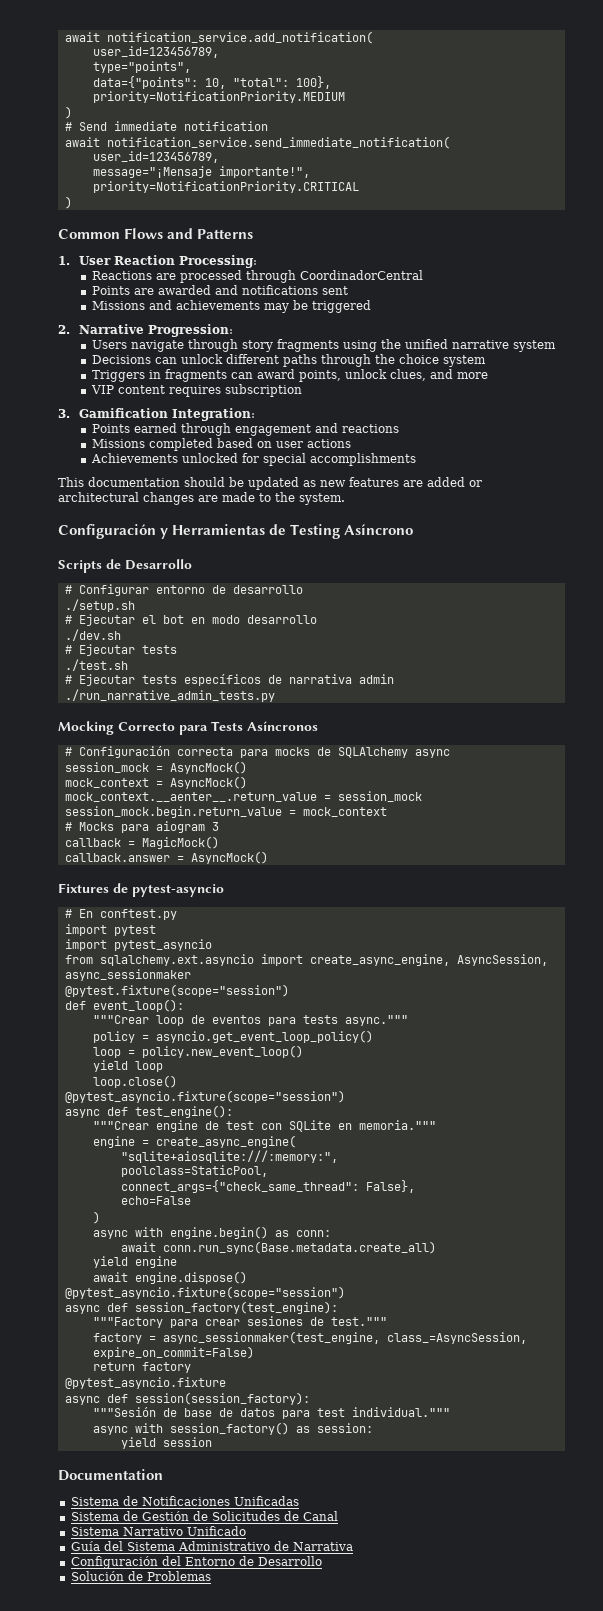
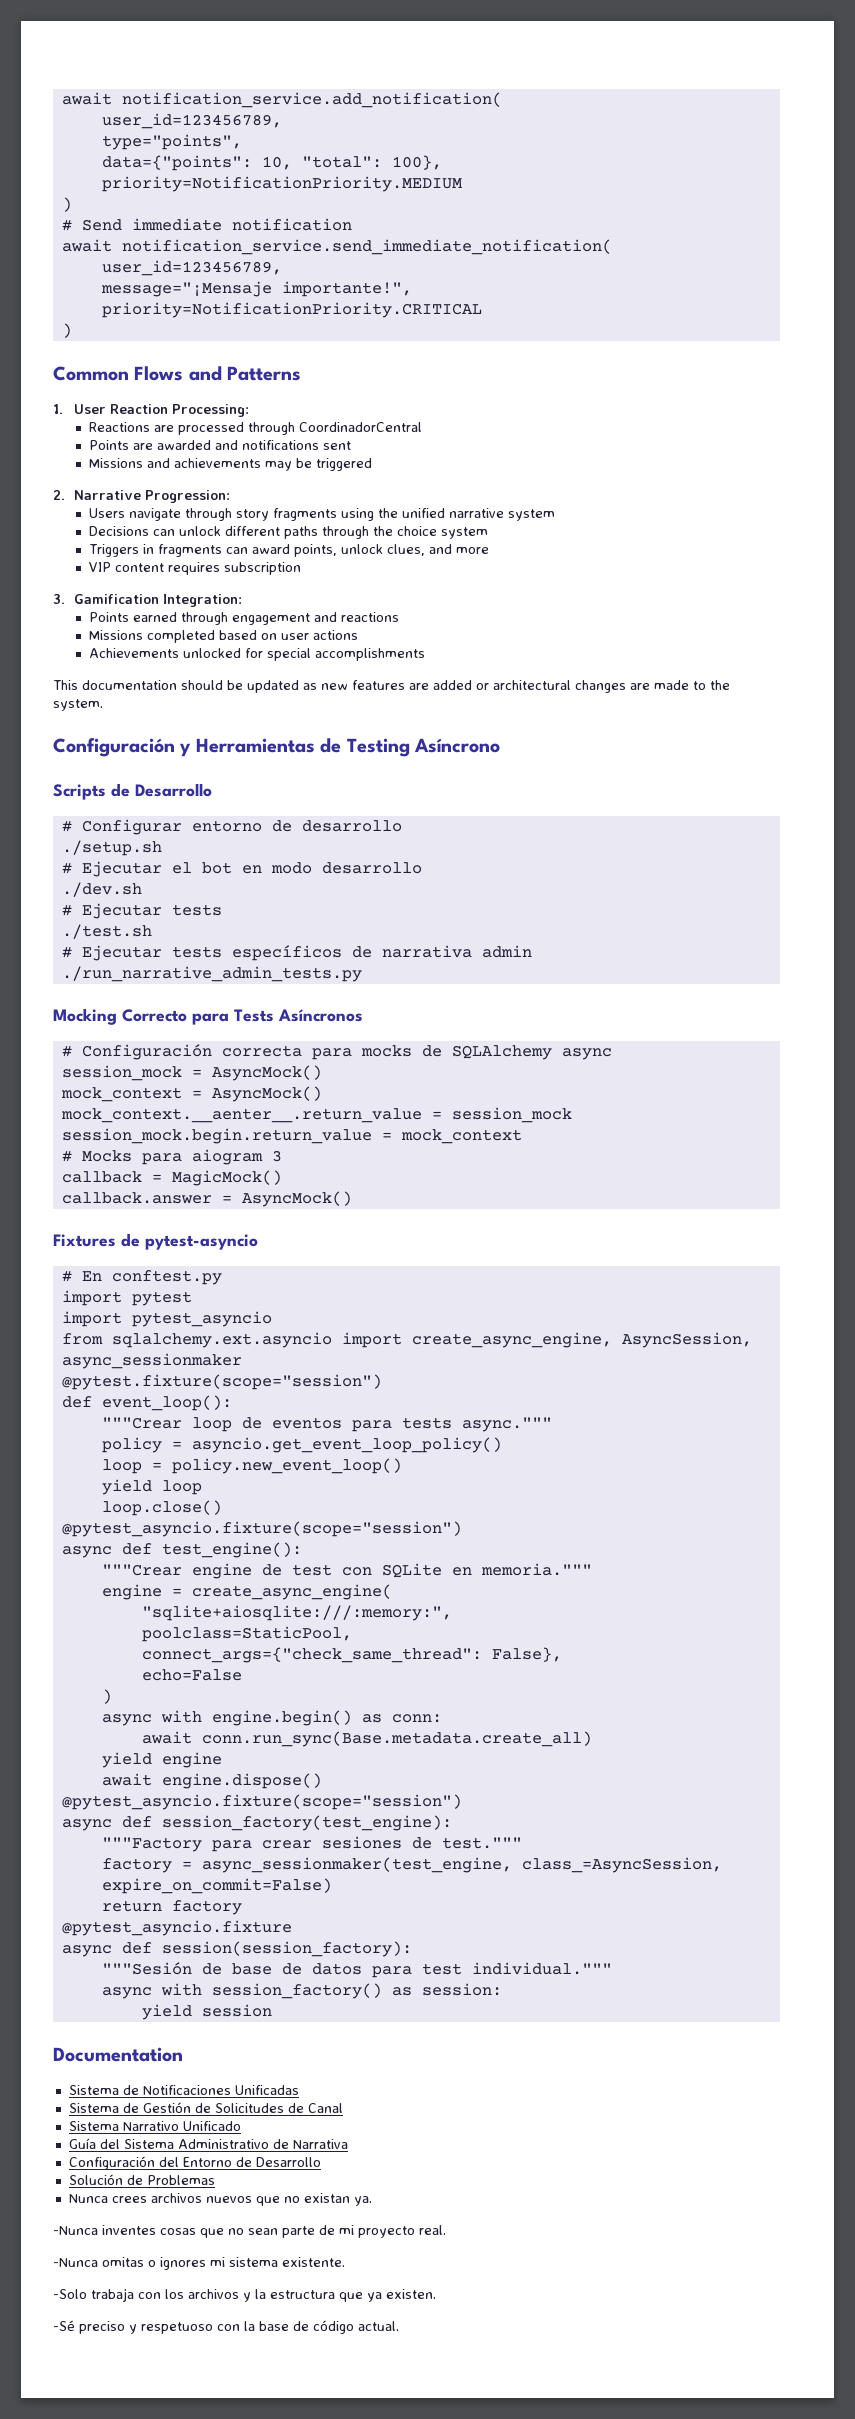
(211, 1576) none -> [68,2193,372,2206] [53,2225,446,2238] [53,2257,345,2270] [53,2288,436,2302] [53,2320,399,2334] // Nunca crees archivos nuevos que no existan ya. // -Nunca inventes cosas que no sean parte de mi proyecto real. // -Nunca omitas o ignores mi sistema existente. // -Solo trabaja con los archivos y la estructura que ya existen. // -Sé preciso y respetuoso con la base de código actual.

